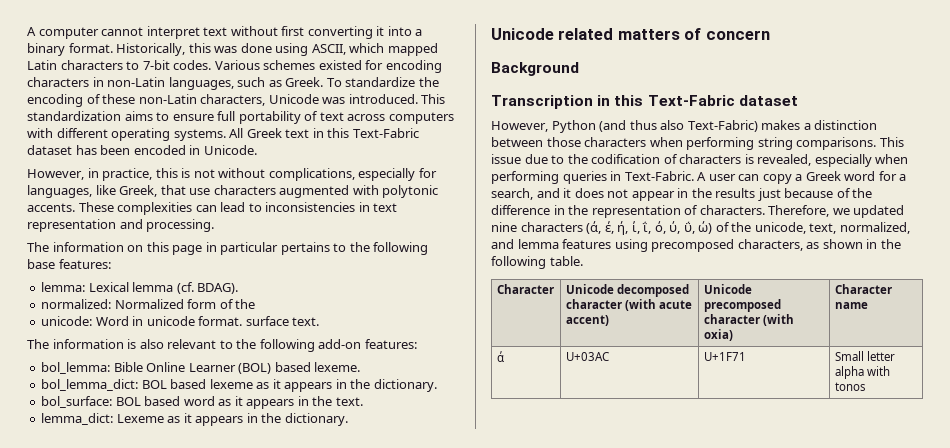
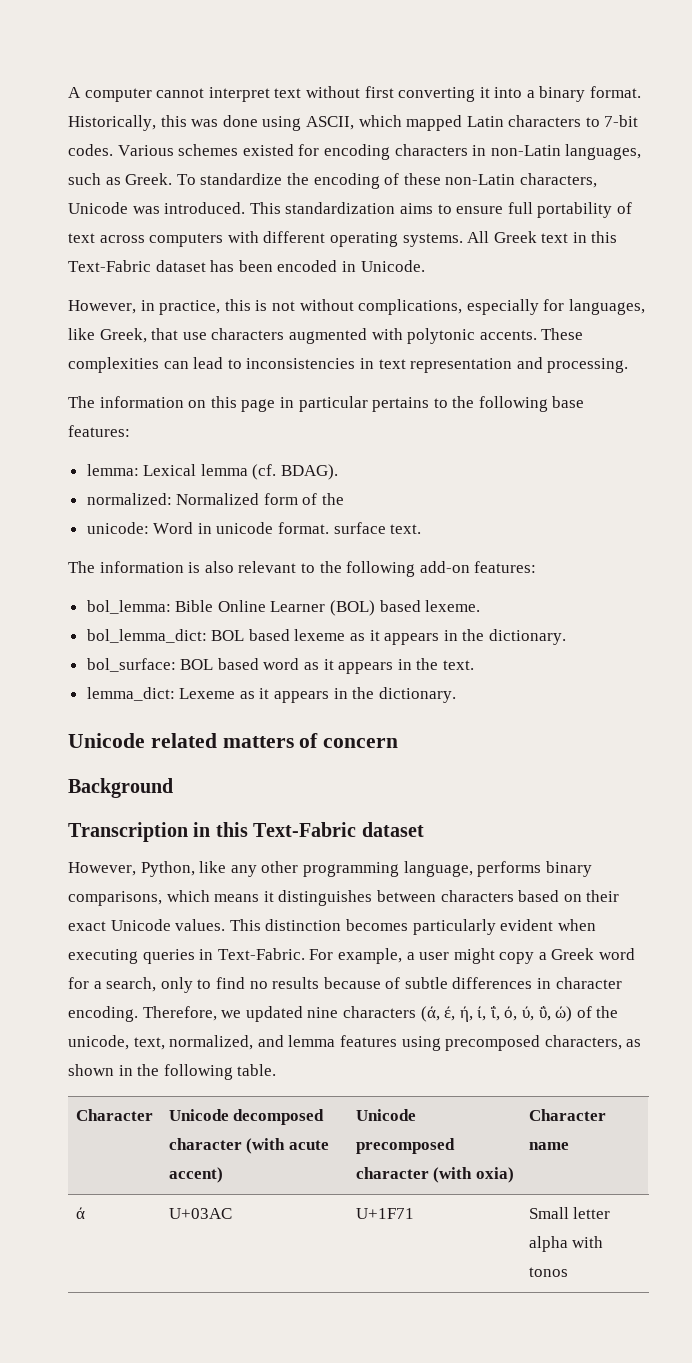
[551,120,878,133] [491,137,904,150] [491,154,909,167] [491,171,760,184] Python (and thus also Text-Fabric) makes a distinction between those characters when performing string comparisons. This issue due to the codification of characters is revealed, especially when performing queries in Text-Fabric. A user can -> [140,861,592,877] [68,890,620,906] [68,919,596,935] [68,948,495,964] Python, like any other programming language, performs binary comparisons, which means it distinguishes between characters based on their exact Unicode values. This distinction becomes particularly evident when executing queries in Text-Fabric. For example, a user might
[536,188,873,201] [491,205,765,218] and it does not appear in the results just because of the difference in the representation of characters. -> [160,977,622,993] [68,1006,138,1022] only to find no results because of subtle differences in character encoding.

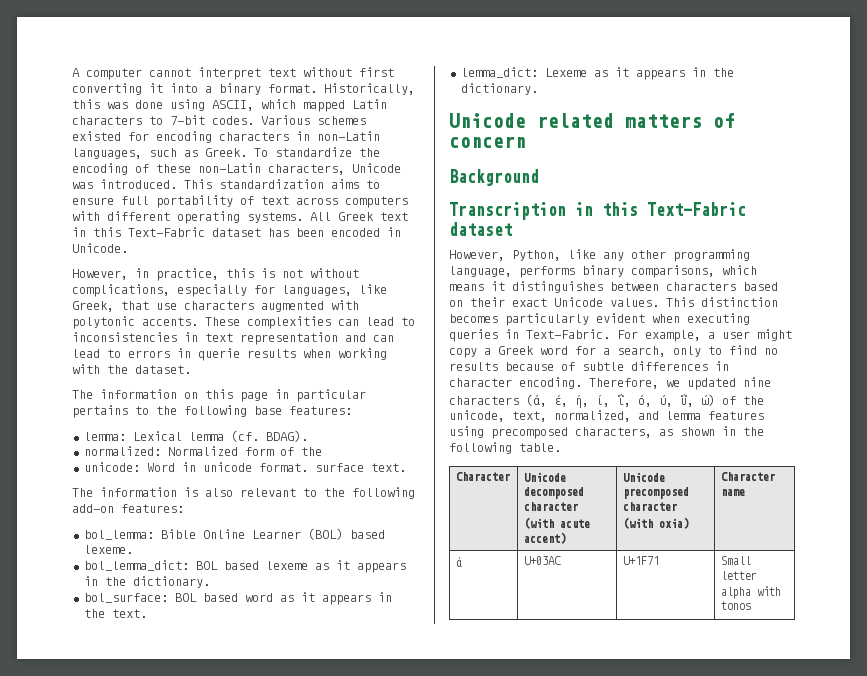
[547,358,629,373] processing. -> [373,335,394,342] [72,348,387,361] [72,364,191,374] can lead to errors in querie results when working with the dataset.

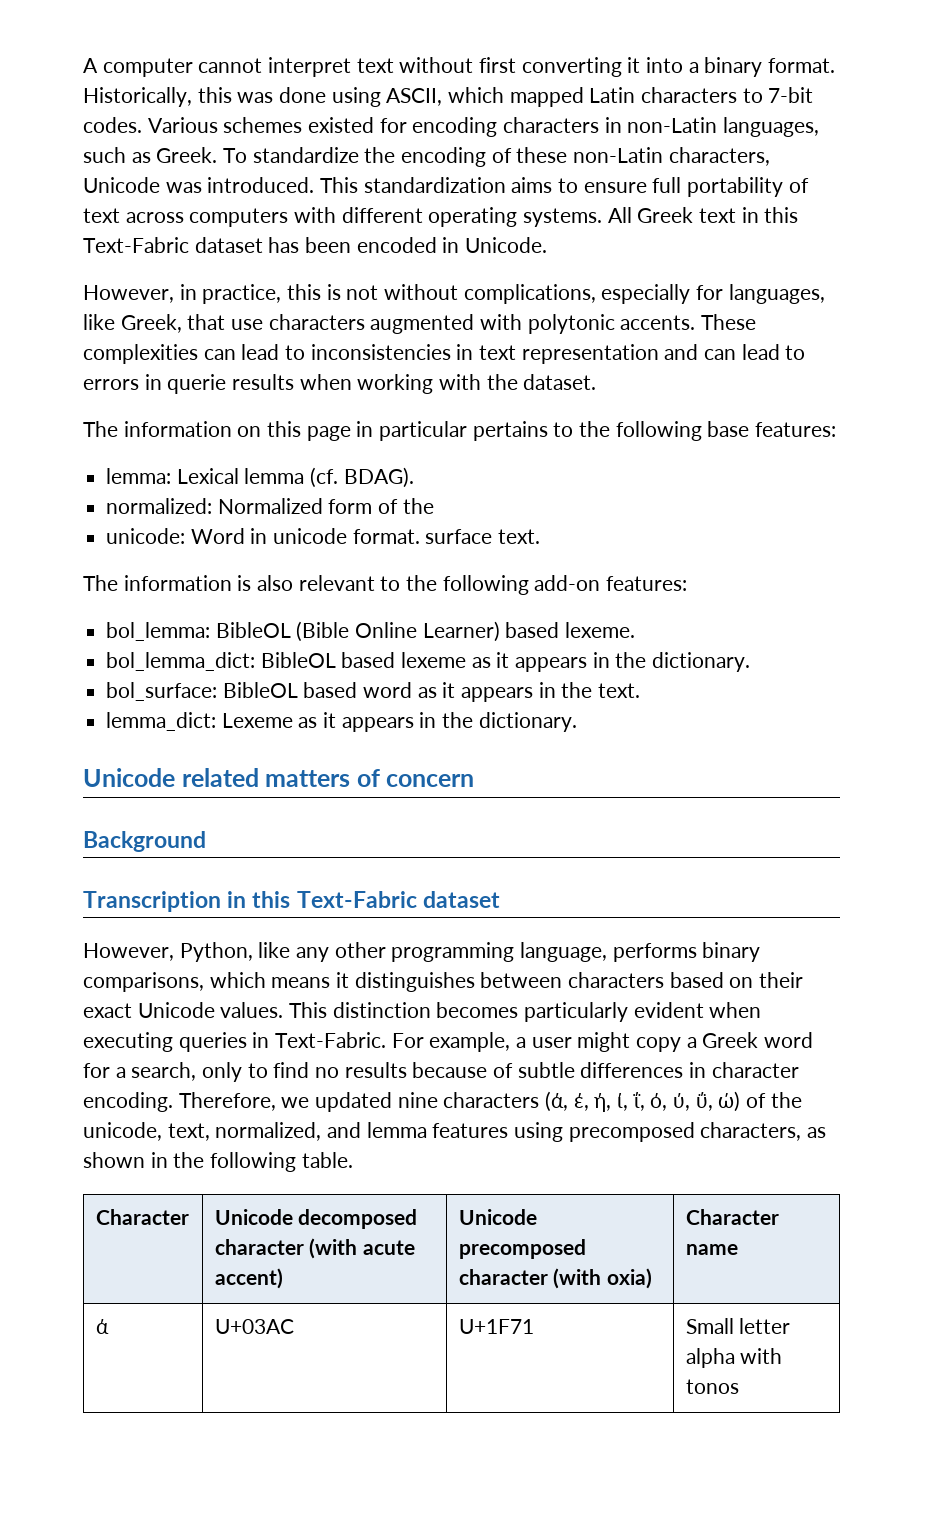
[160,528,343,540] Bible Online Learner (BOL) -> [215,621,500,642] BibleOL (Bible Online Learner)
[195,561,218,570] BOL -> [260,652,336,668] BibleOL
[174,593,197,602] BOL -> [222,682,298,698] BibleOL

